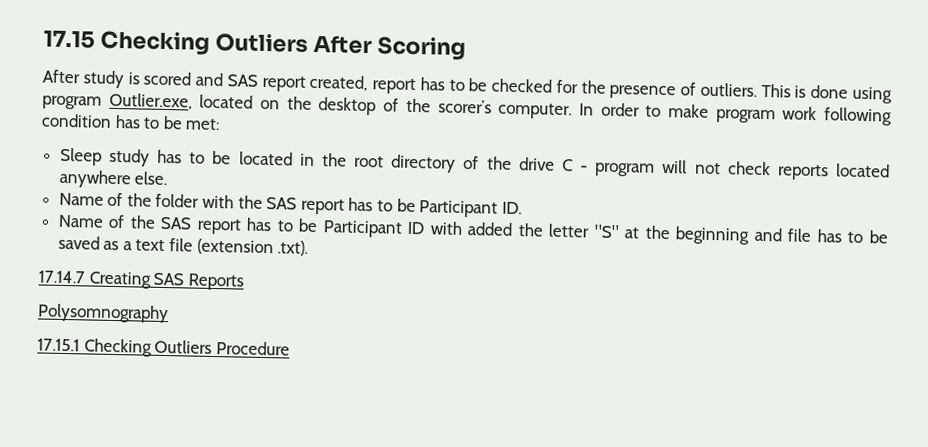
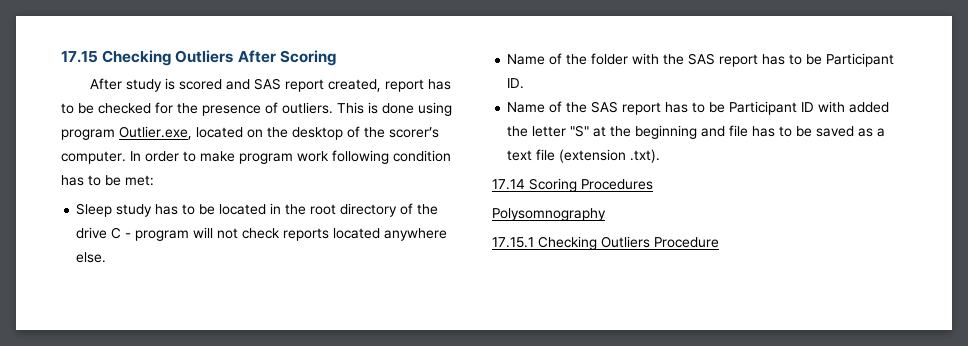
[38,270,244,291] 17.14.7 Creating SAS Reports -> [492,178,653,192] 17.14 Scoring Procedures

